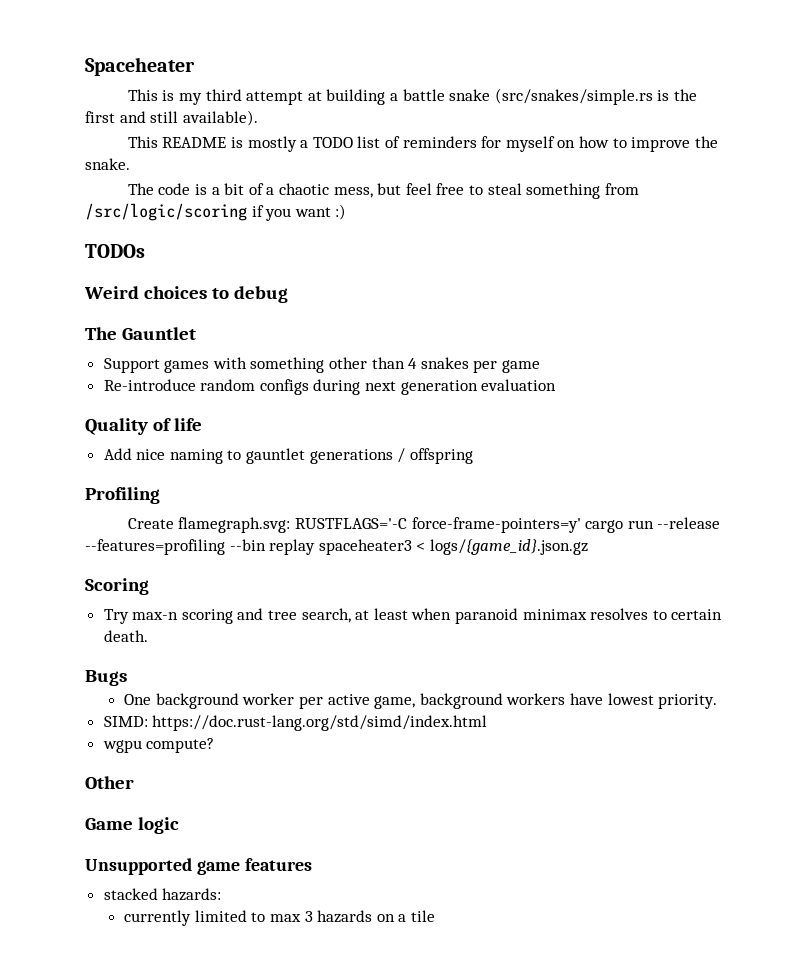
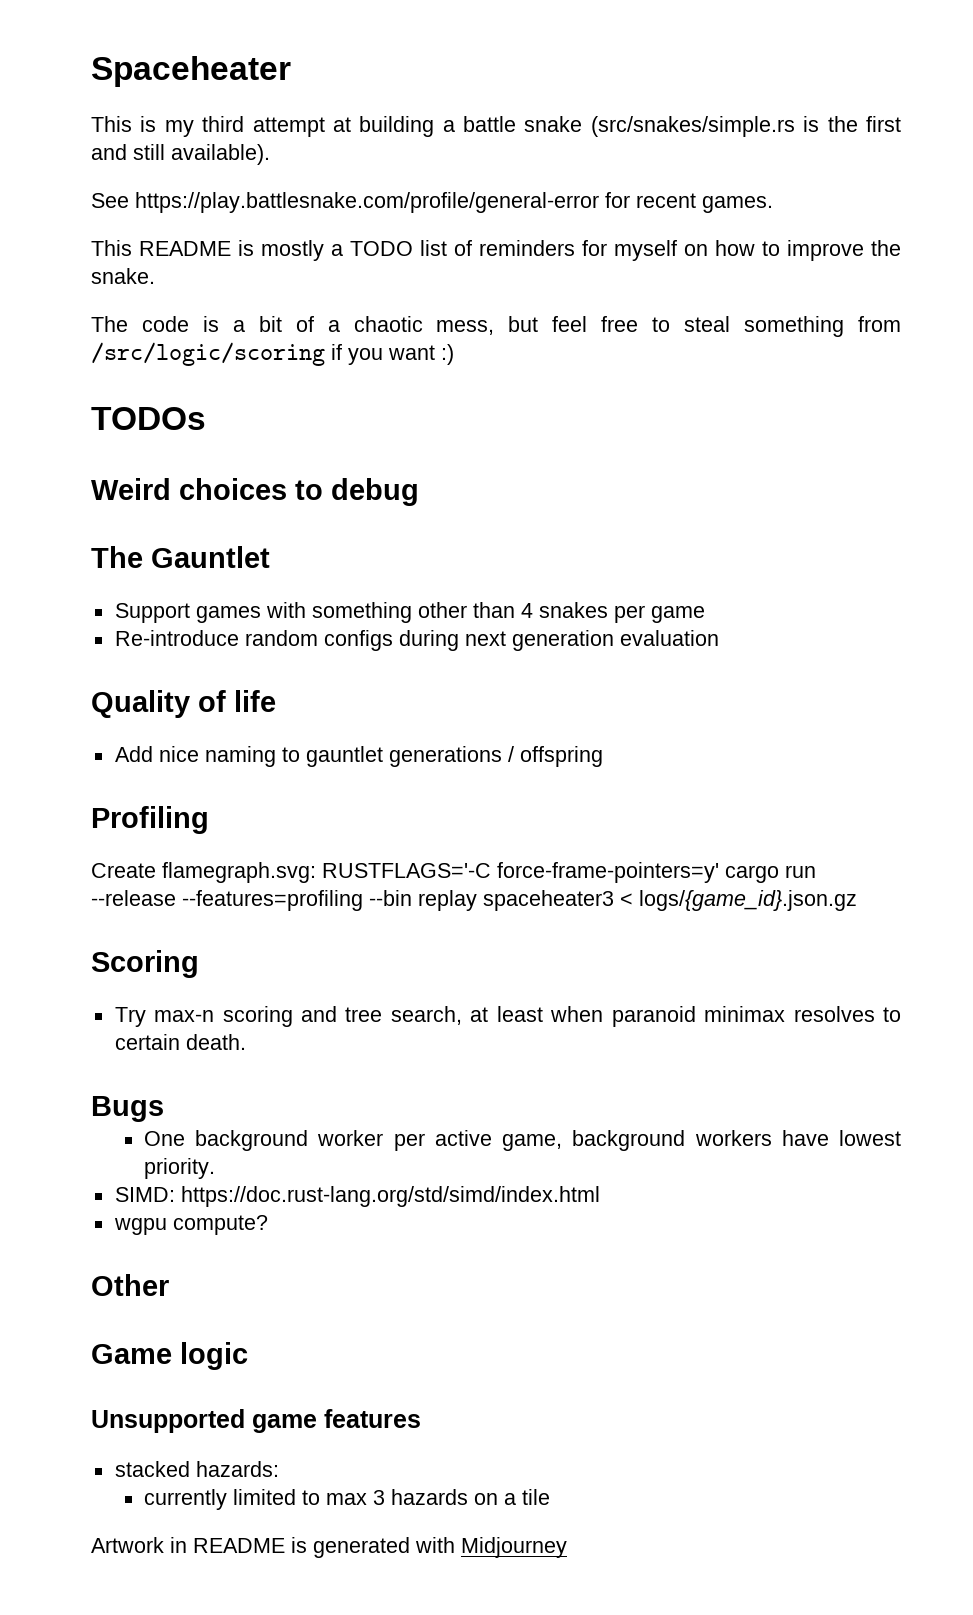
(258, 118) none -> [91,192,773,213] // See https://play.battlesnake.com/profile/general-error for recent games.
(435, 916) none -> [91,1537,567,1558] // Artwork in README is generated with Midjourney

